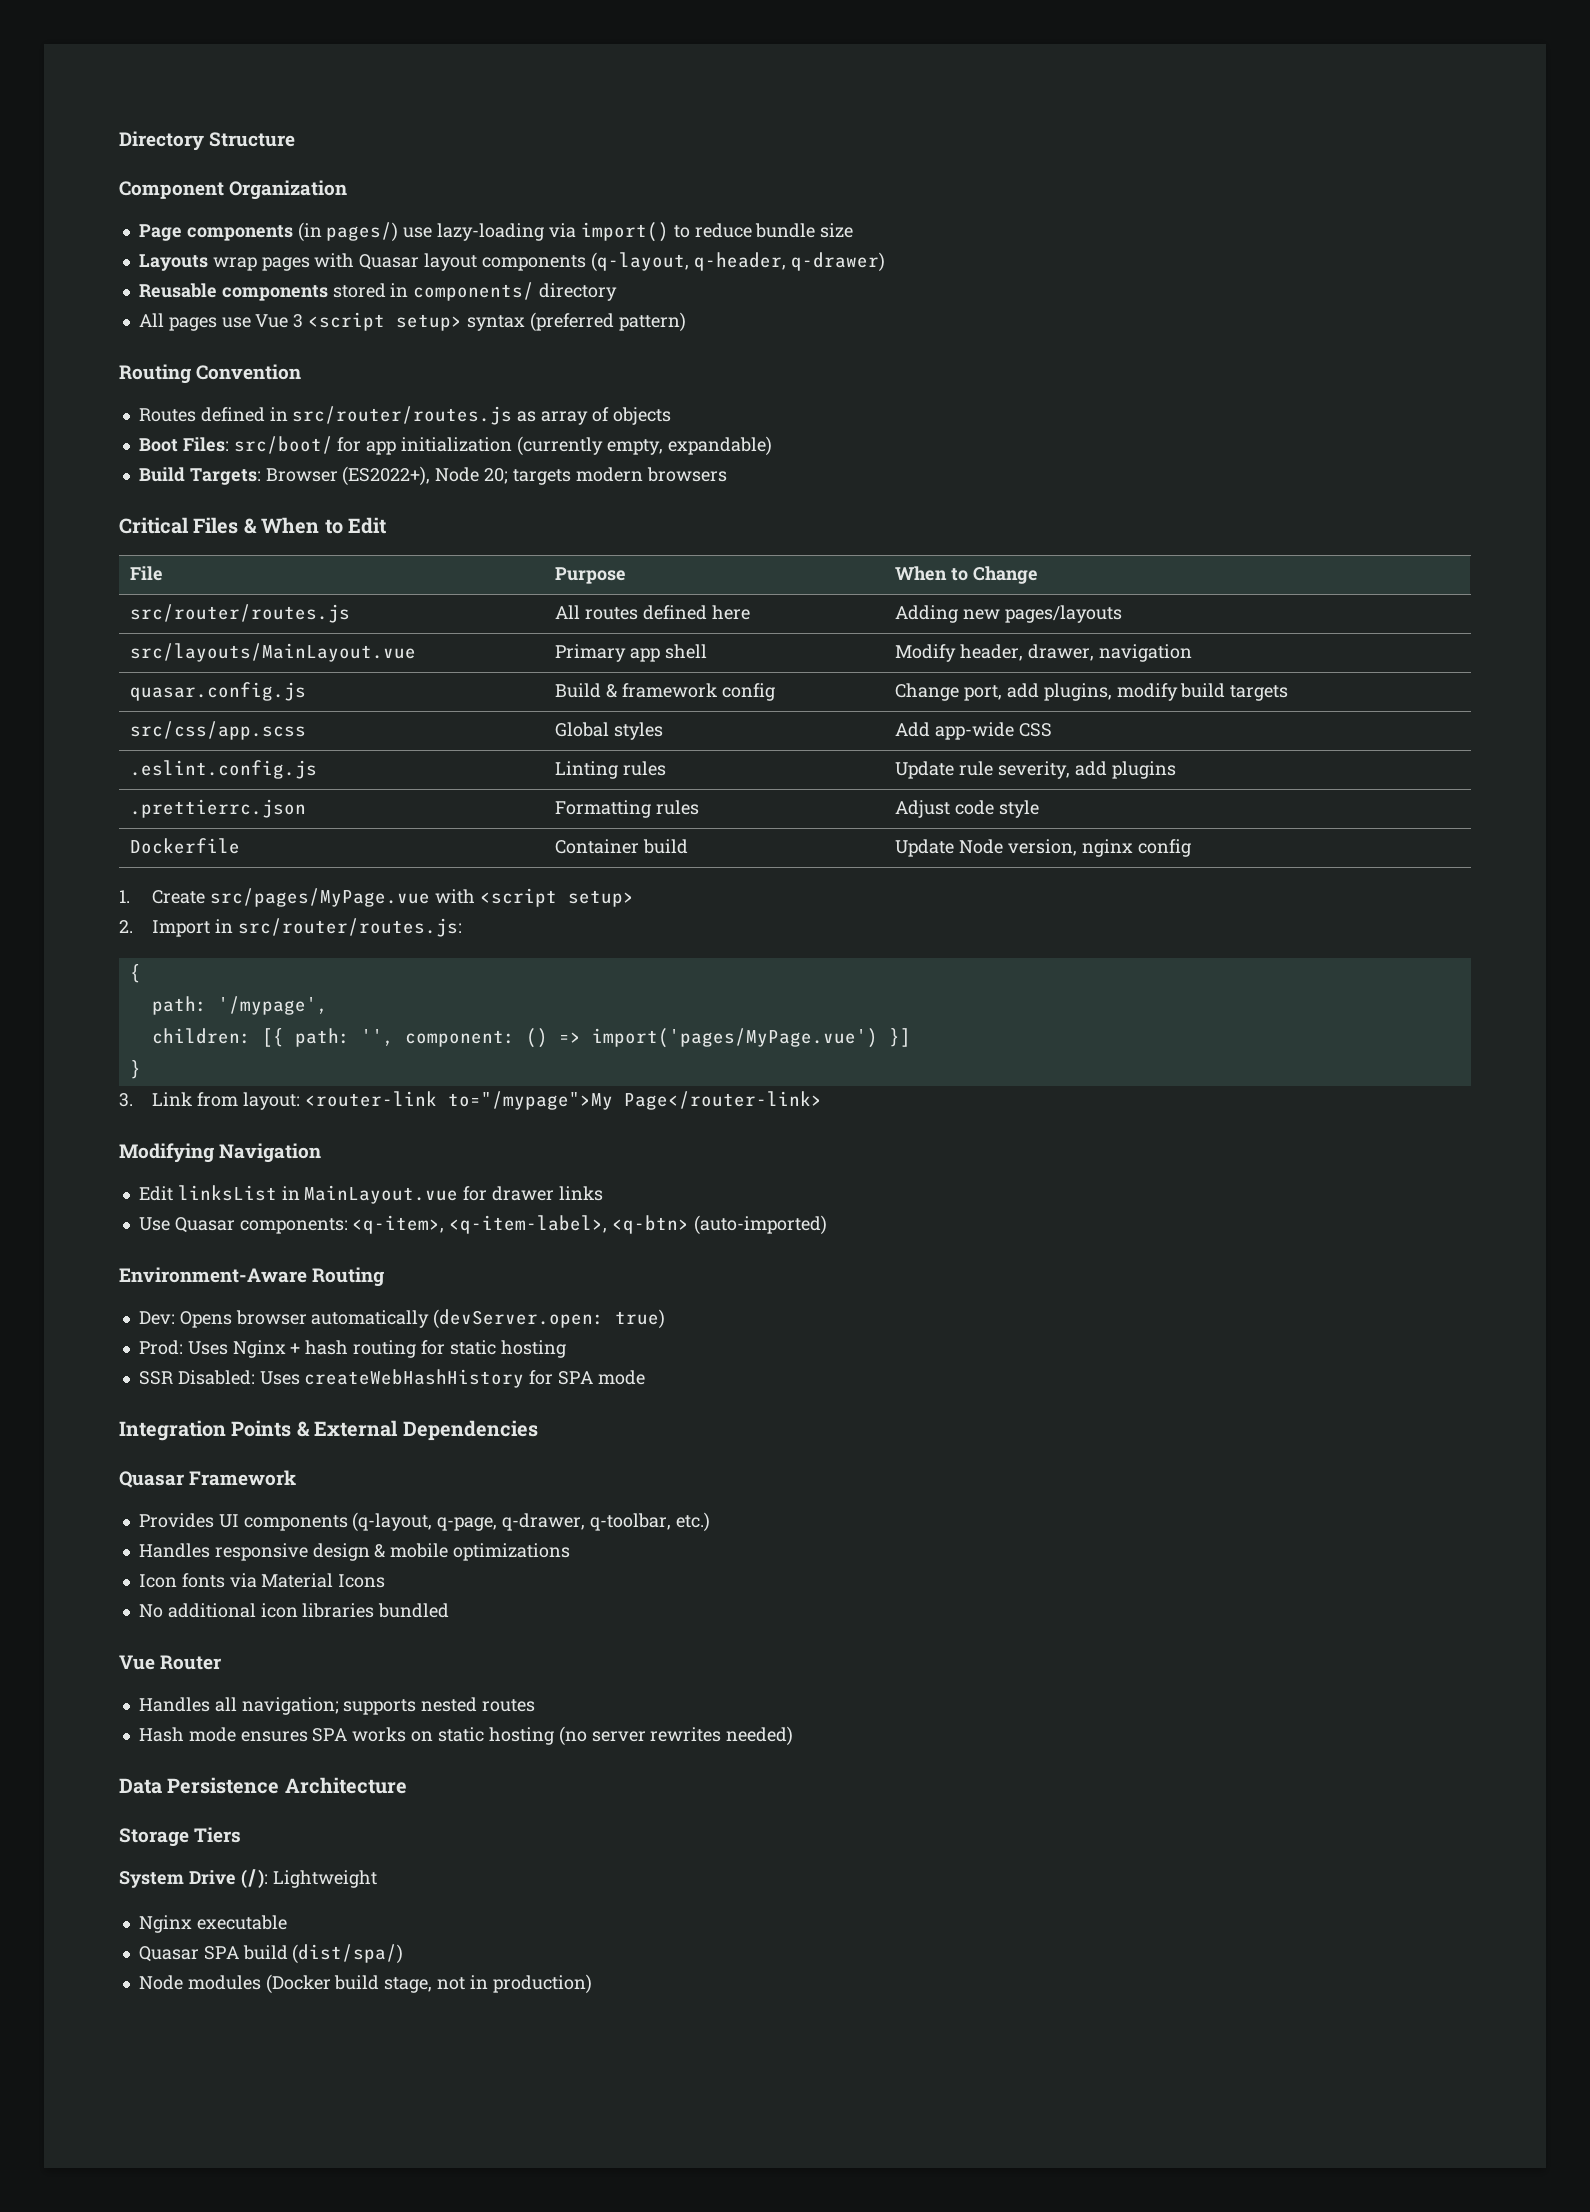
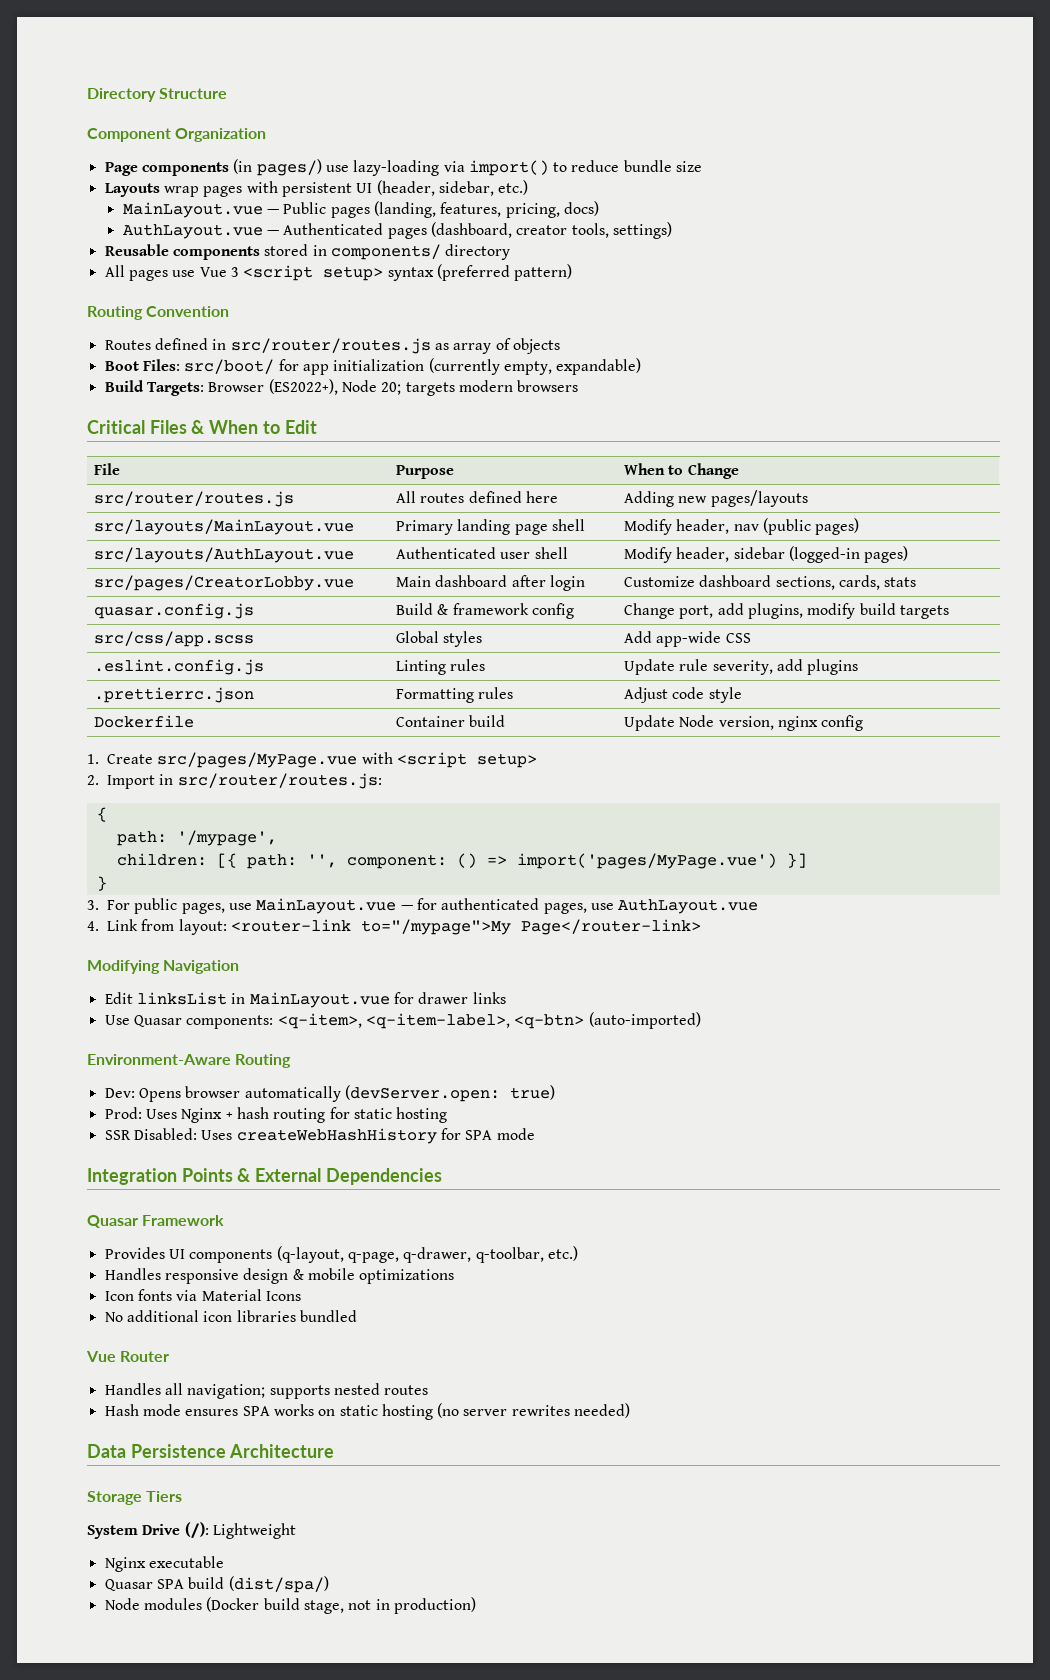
[359,252,885,272] Quasar layout components (q-layout, q-header, q-drawer) -> [281,180,529,197] [122,201,600,218] [122,222,673,239] persistent UI (header, sidebar, etc.) // MainLayout.vue — Public pages (landing, features, pricing, docs) // AuthLayout.vue — Authenticated pages (dashboard, creator tools, settings)
[629,644,707,662] [895,644,1192,662] app shell | Modify header, drawer, navigation -> [457,519,586,535] [624,518,860,535] [94,547,355,563] [396,547,568,559] [624,546,909,563] [94,575,355,591] [396,575,586,591] [624,575,917,590] landing page shell | Modify header, nav (public pages) // src/layouts/AuthLayout.vue | Authenticated user shell | Modify header, sidebar (logged-in pages) // src/pages/CreatorLobby.vue | Main dashboard after login | Customize dashboard sections, cards, stats
(133, 1100) none -> [107,898,759,914] [87,921,99,931] For public pages, use MainLayout.vue — for authenticated pages, use AuthLayout.vue // 4.

